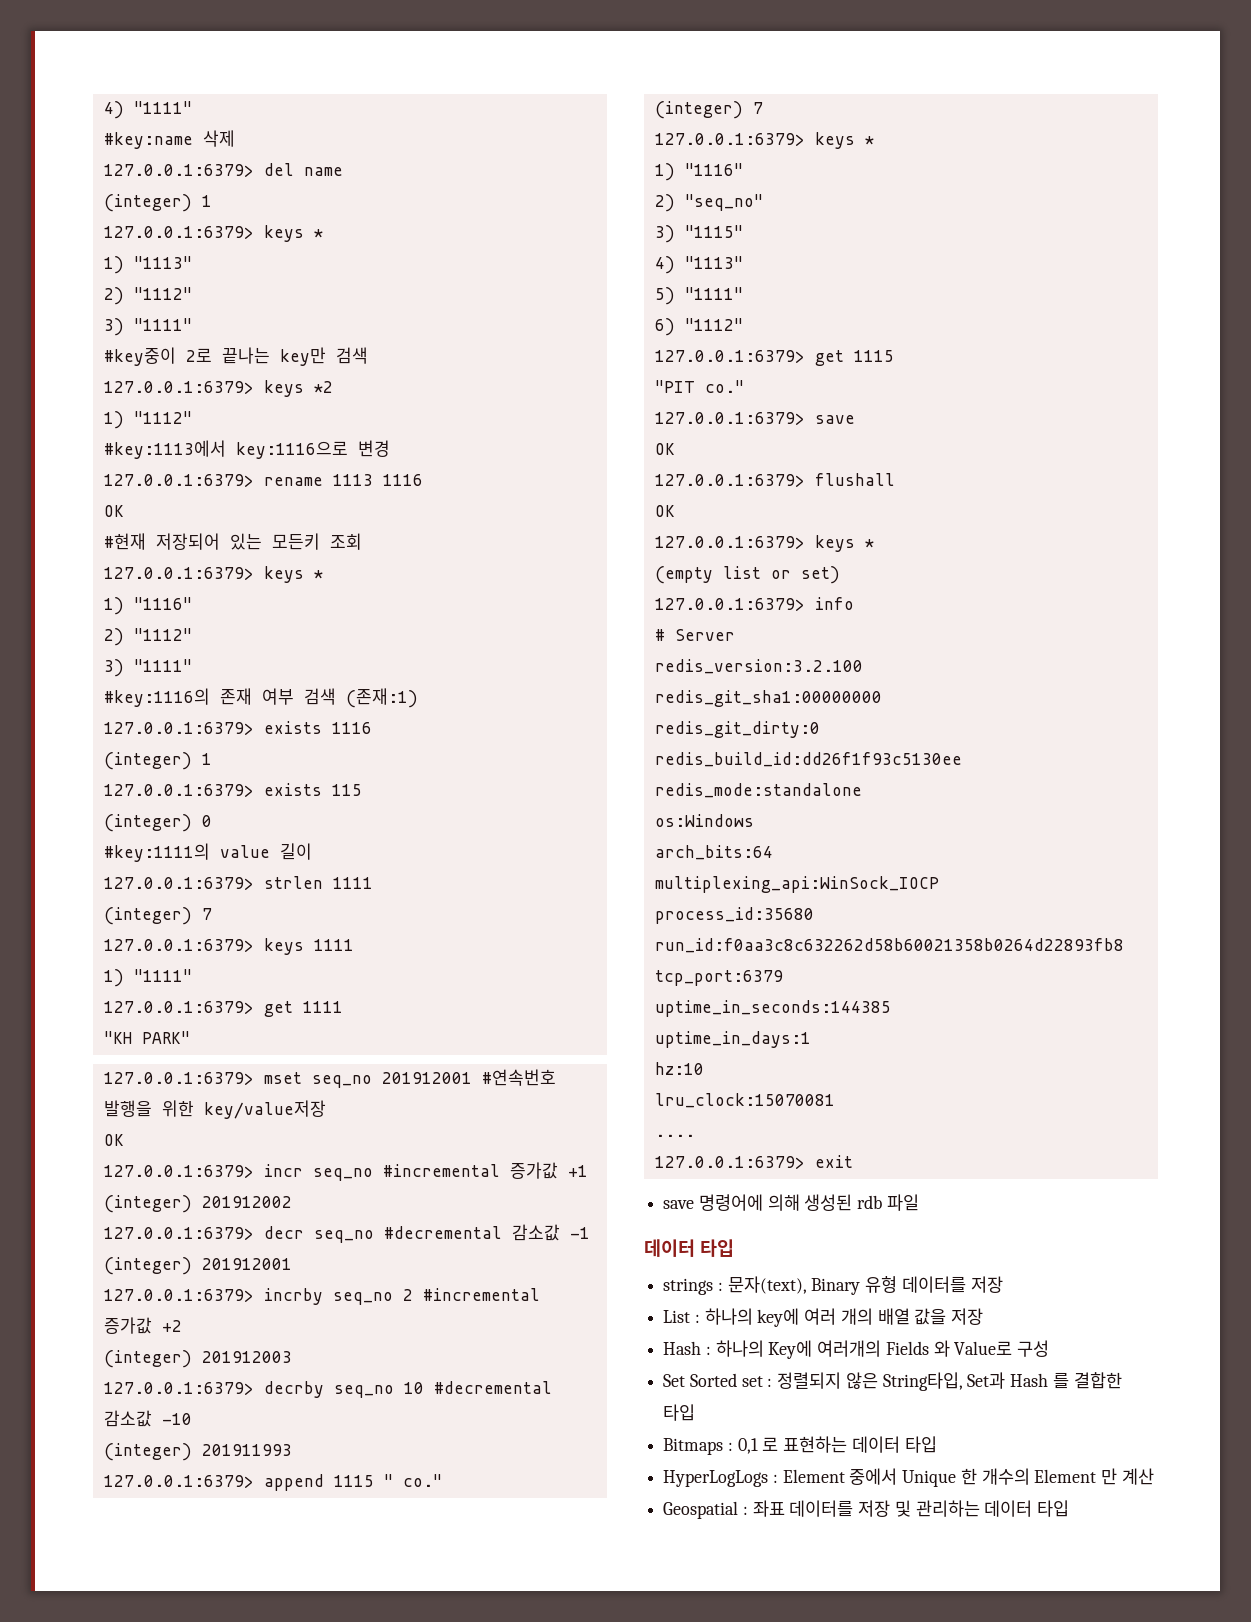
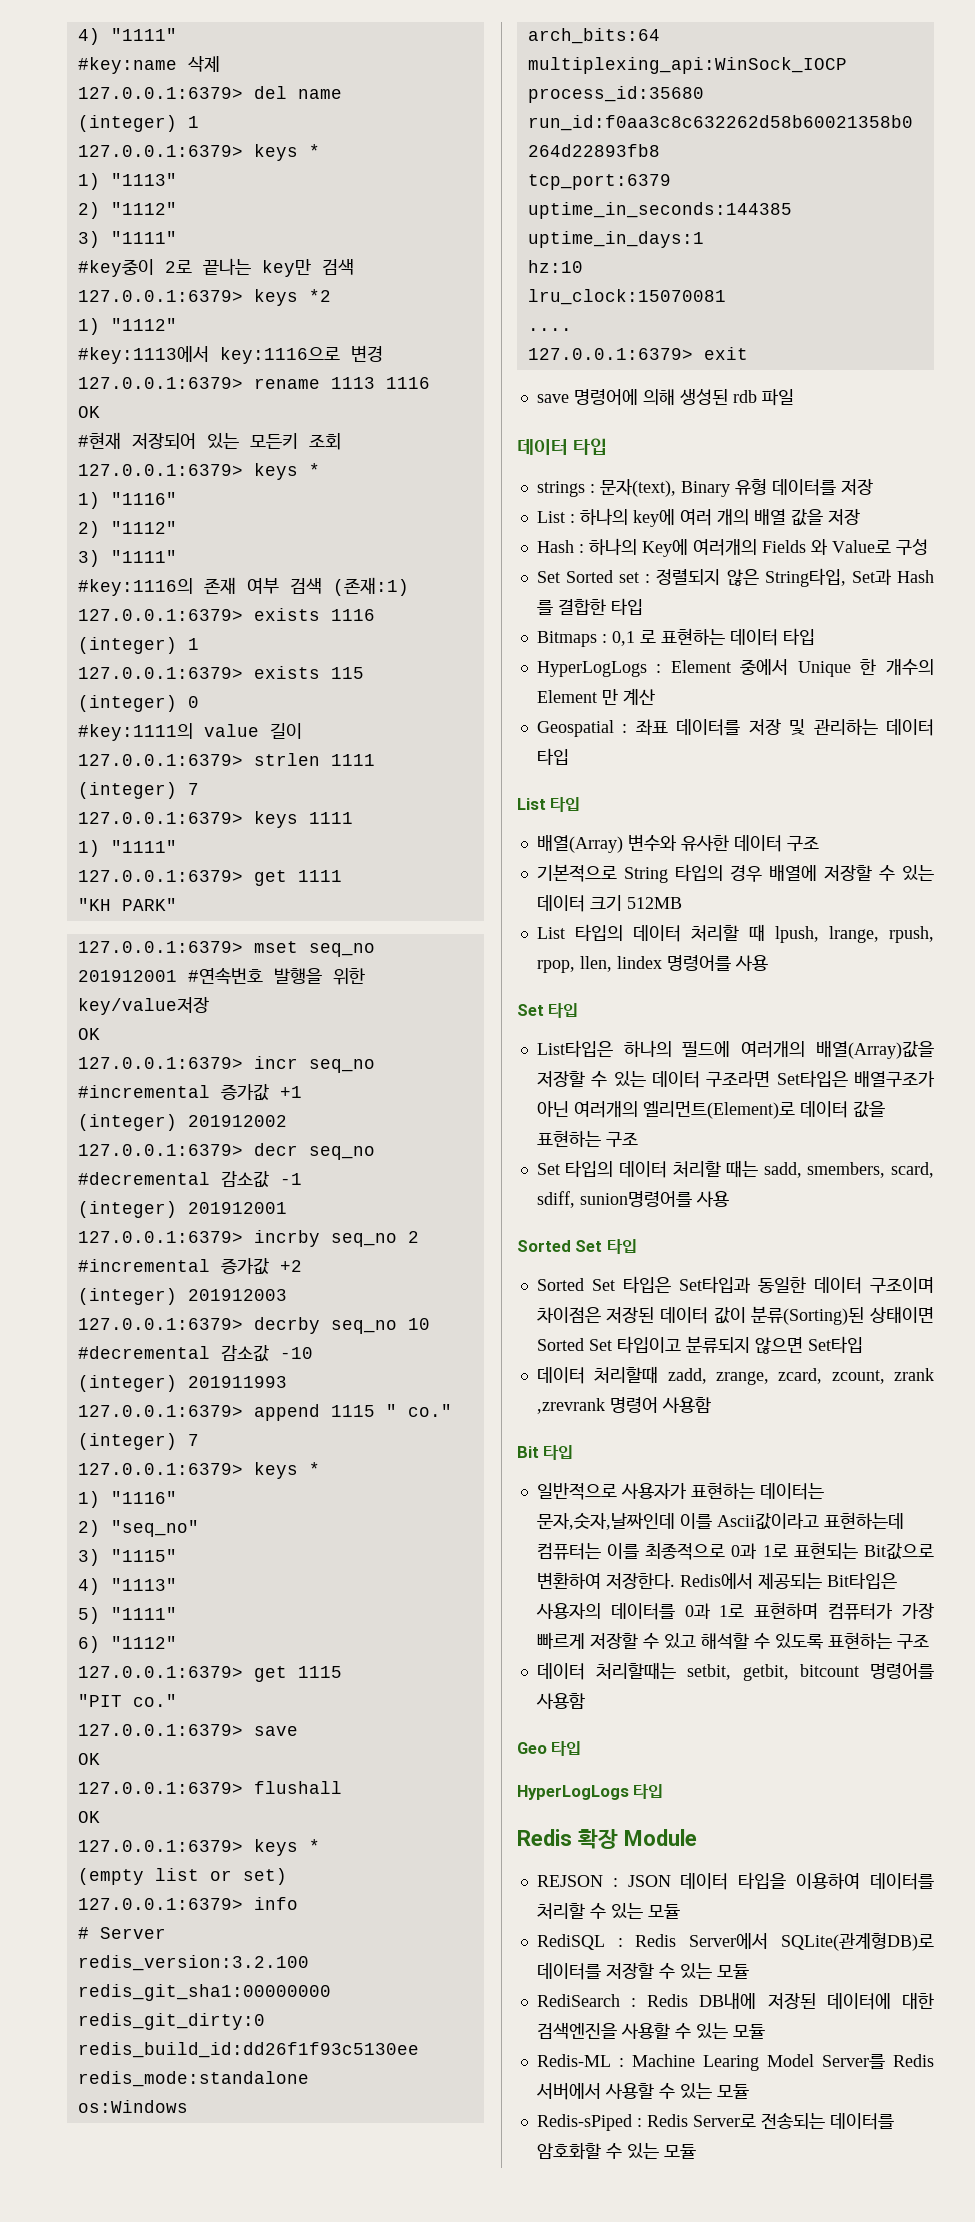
(1070, 1508) none -> [517,797,581,812] [536,834,819,853] [536,864,934,883] [536,895,682,912] [536,924,934,943] [536,955,768,973] [517,1003,579,1018] [536,1040,934,1059] [536,1070,935,1088] [536,1101,885,1119] [536,1130,638,1147] [536,1160,934,1178] [536,1191,729,1208] [517,1239,637,1254] [536,1276,934,1294] [536,1306,934,1325] [536,1336,863,1354] [536,1366,934,1385] [536,1397,711,1414] [517,1445,574,1460] [536,1482,824,1500] [536,1512,904,1530] [536,1542,934,1560] [536,1572,897,1589] [535,1602,934,1620] [536,1632,929,1649] [536,1662,934,1681] [535,1693,585,1709] [517,1741,582,1756] [517,1784,664,1800] [517,1829,697,1849] [536,1872,934,1890] [536,1903,680,1919] [536,1932,934,1951] [536,1963,749,1980] [536,1993,934,2010] [536,2023,765,2039] [536,2054,934,2071] [535,2083,749,2100] [536,2113,894,2131] [536,2142,696,2160] // List 타입 // 배열(Array) 변수와 유사한 데이터 구조 // 기본적으로 String 타입의 경우 배열에 저장할 수 있는 데이터 크기 512MB // List 타입의 데이터 처리할 때 lpush, lrange, rpush, rpop, llen, lindex 명령어를 사용 // Set 타입 // List타입은 하나의 필드에 여러개의 배열(Array)값을 저장할 수 있는 데이터 구조라면 Set타입은 배열구조가 아닌 여러개의 엘리먼트(Element)로 데이터 값을 표현하는 구조 // Set 타입의 데이터 처리할 때는 sadd, smembers, scard, sdiff, sunion명령어를 사용 // Sorted Set 타입 // Sorted Set 타입은 Set타입과 동일한 데이터 구조이며 차이점은 저장된 데이터 값이 분류(Sorting)된 상태이면 Sorted Set 타입이고 분류되지 않으면 Set타입 // 데이터 처리할때 zadd, zrange, zcard, zcount, zrank ,zrevrank 명령어 사용함 // Bit 타입 // 일반적으로 사용자가 표현하는 데이터는 문자,숫자,날짜인데 이를 Ascii값이라고 표현하는데 컴퓨터는 이를 최종적으로 0과 1로 표현되는 Bit값으로 변환하여 저장한다. Redis에서 제공되는 Bit타입은 사용자의 데이터를 0과 1로 표현하며 컴퓨터가 가장 빠르게 저장할 수 있고 해석할 수 있도록 표현하는 구조 // 데이터 처리할때는 setbit, getbit, bitcount 명령어를 사용함 // Geo 타입 // HyperLogLogs 타입 // Redis 확장 Module // REJSON : JSON 데이터 타입을 이용하여 데이터를 처리할 수 있는 모듈 // RediSQL : Redis Server에서 SQLite(관계형DB)로 데이터를 저장할 수 있는 모듈 // RediSearch : Redis DB내에 저장된 데이터에 대한 검색엔진을 사용할 수 있는 모듈 // Redis-ML : Machine Learing Model Server를 Redis 서버에서 사용할 수 있는 모듈 // Redis-sPiped : Redis Server로 전송되는 데이터를 암호화할 수 있는 모듈

